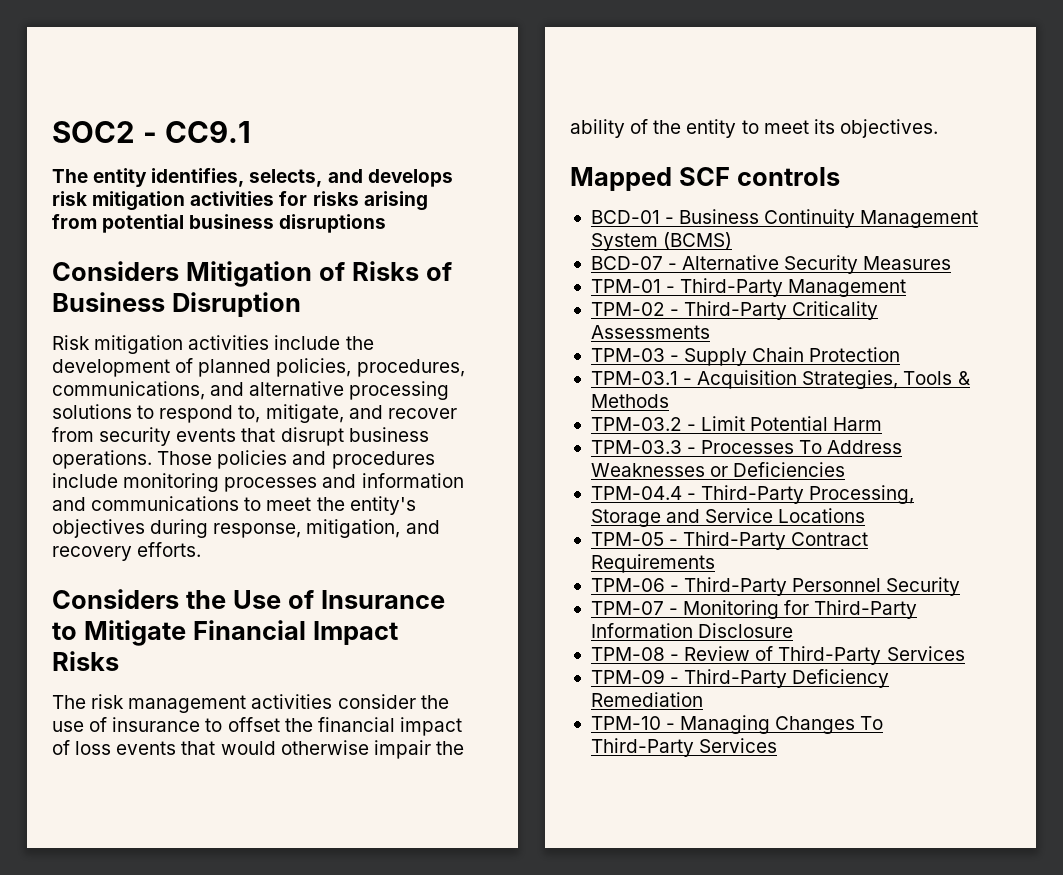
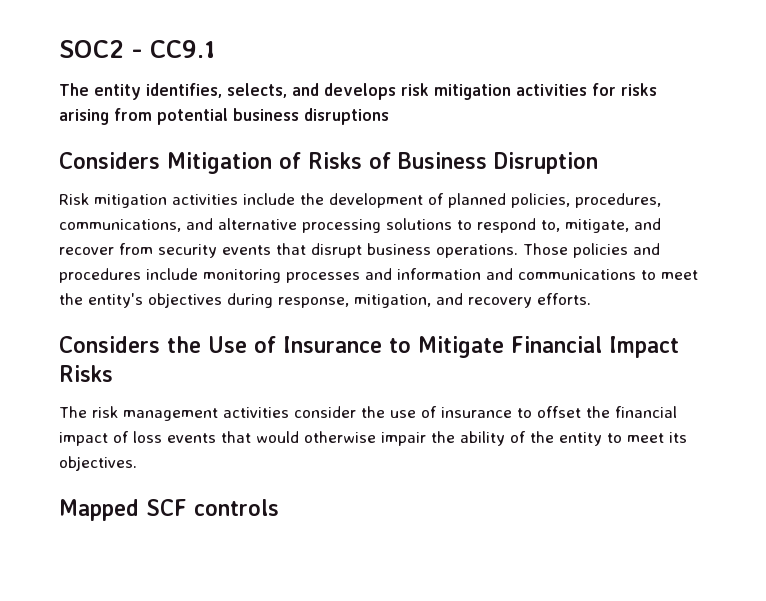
[590,209,979,228] [590,232,733,251] [590,255,952,274] [590,278,907,297] [590,301,879,320] [590,325,710,339] [590,347,901,366] [590,370,970,389] [590,394,669,408] [590,416,883,431] [590,440,903,454] [590,462,846,477] [590,485,915,504] [590,508,866,527] [590,531,869,550] [590,554,715,573] [590,577,961,596] [590,600,918,619] [590,623,794,638] [590,646,965,665] [590,669,890,688] [590,692,703,707] [590,715,884,734] [590,738,778,757] // BCD-01 - Business Continuity Management System (BCMS) // BCD-07 - Alternative Security Measures // TPM-01 - Third-Party Management // TPM-02 - Third-Party Criticality Assessments // TPM-03 - Supply Chain Protection // TPM-03.1 - Acquisition Strategies, Tools & Methods // TPM-03.2 - Limit Potential Harm // TPM-03.3 - Processes To Address Weaknesses or Deficiencies // TPM-04.4 - Third-Party Processing, Storage and Service Locations // TPM-05 - Third-Party Contract Requirements // TPM-06 - Third-Party Personnel Security // TPM-07 - Monitoring for Third-Party Information Disclosure // TPM-08 - Review of Third-Party Services // TPM-09 - Third-Party Deficiency Remediation // TPM-10 - Managing Changes To Third-Party Services -> (279, 507) none

